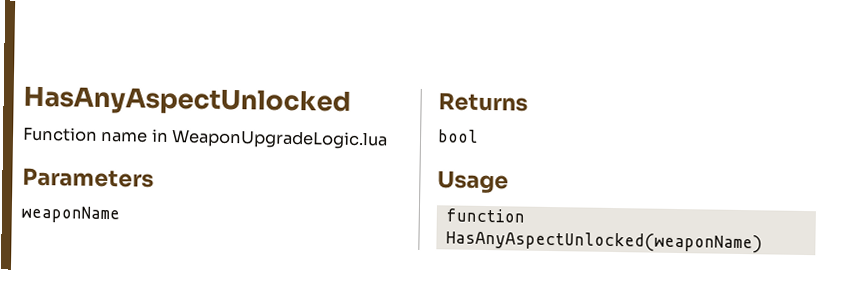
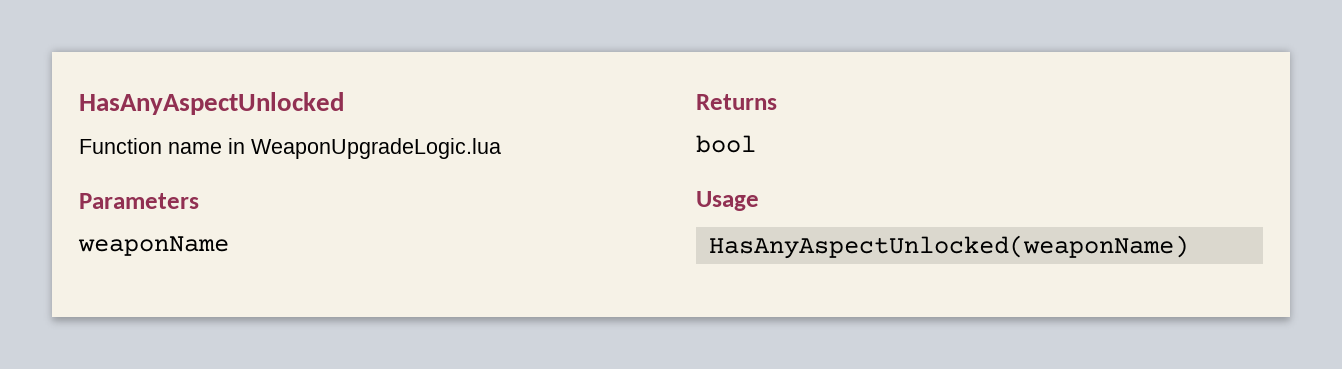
[445,208,525,223] function -> (759, 201) none

